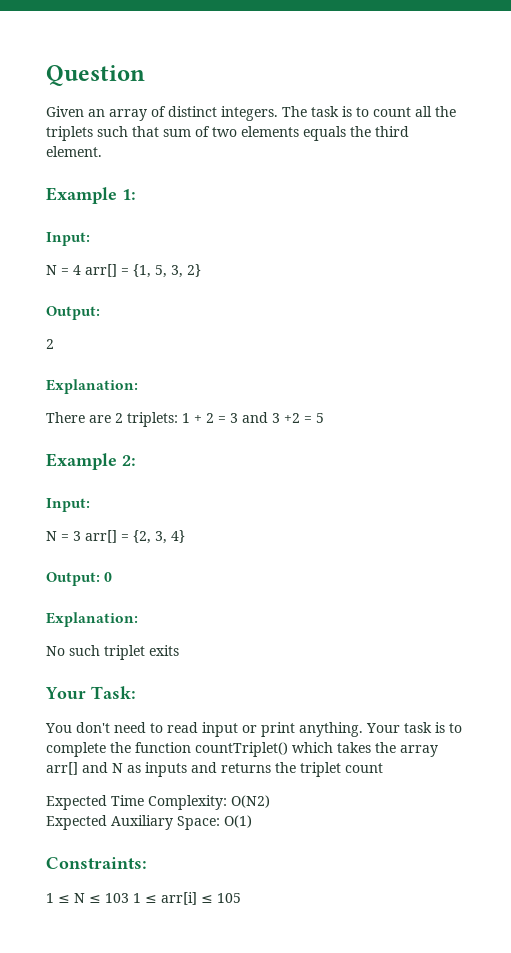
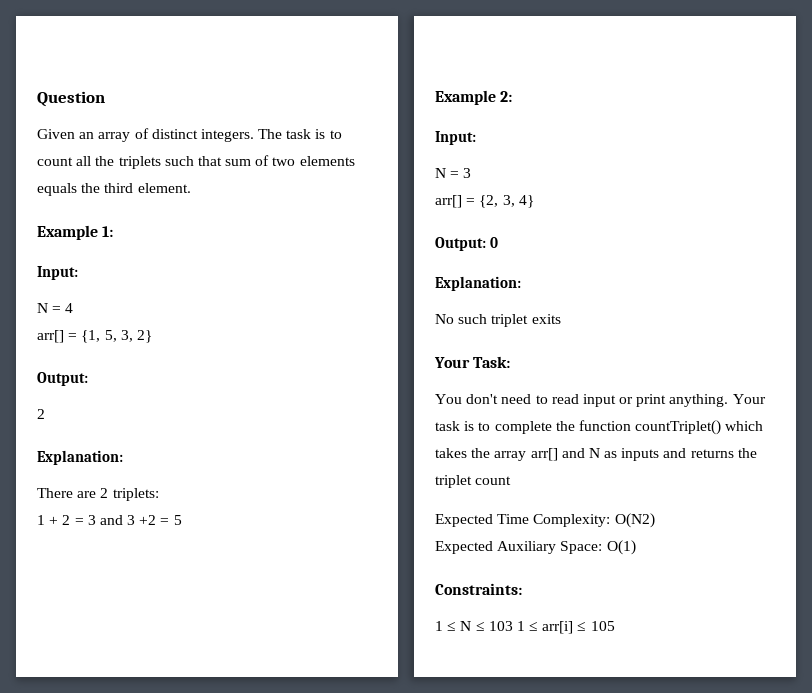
(81, 270) none -> (74, 308) //
(178, 419) none -> (159, 494) //
(81, 536) none -> (472, 173) //

